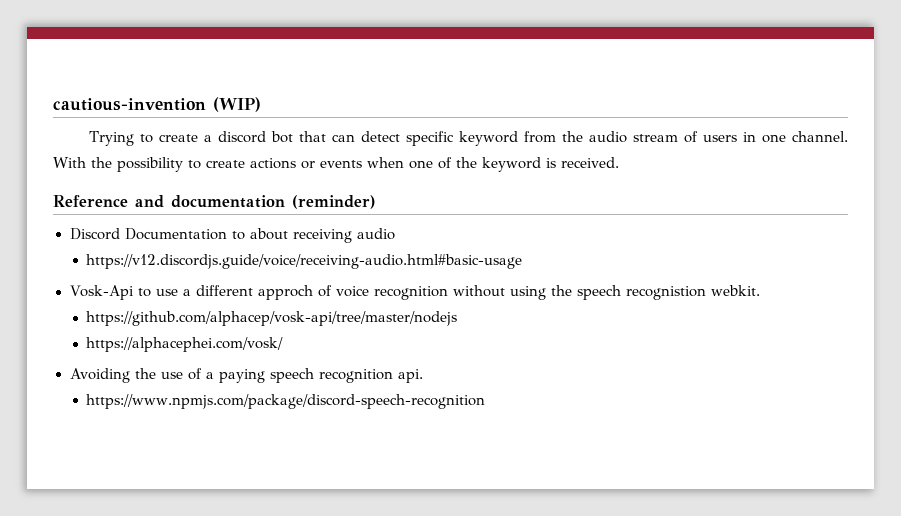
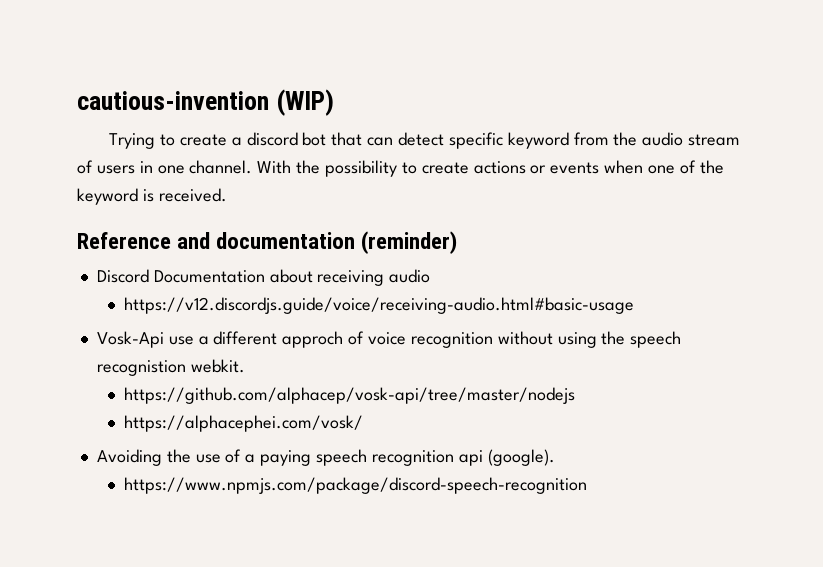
[231,231,245,240] to -> (265, 276) none
[138,288,152,297] to -> (164, 339) none
[398,369,424,383] api. -> [458,449,555,466] api (google).

